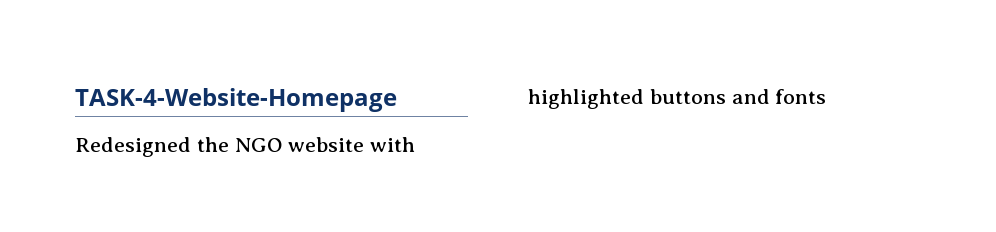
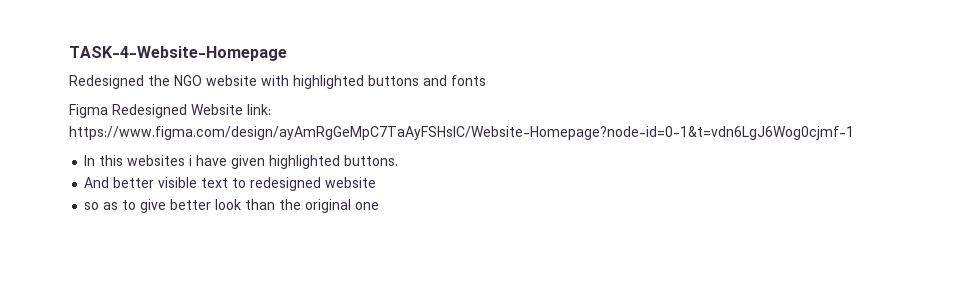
(827, 96) none -> [69,104,271,118] [69,126,854,140] [84,155,399,169] [84,177,377,191] [84,199,380,213] // Figma Redesigned Website link: https://www.figma.com/design/ayAmRgGeMpC7TaAyFSHslC/Website-Homepage?node-id=0-1&t=vdn6LgJ6Wog0cjmf-1 // In this websites i have given highlighted buttons. // And better visible text to redesigned website // so as to give better look than the original one

